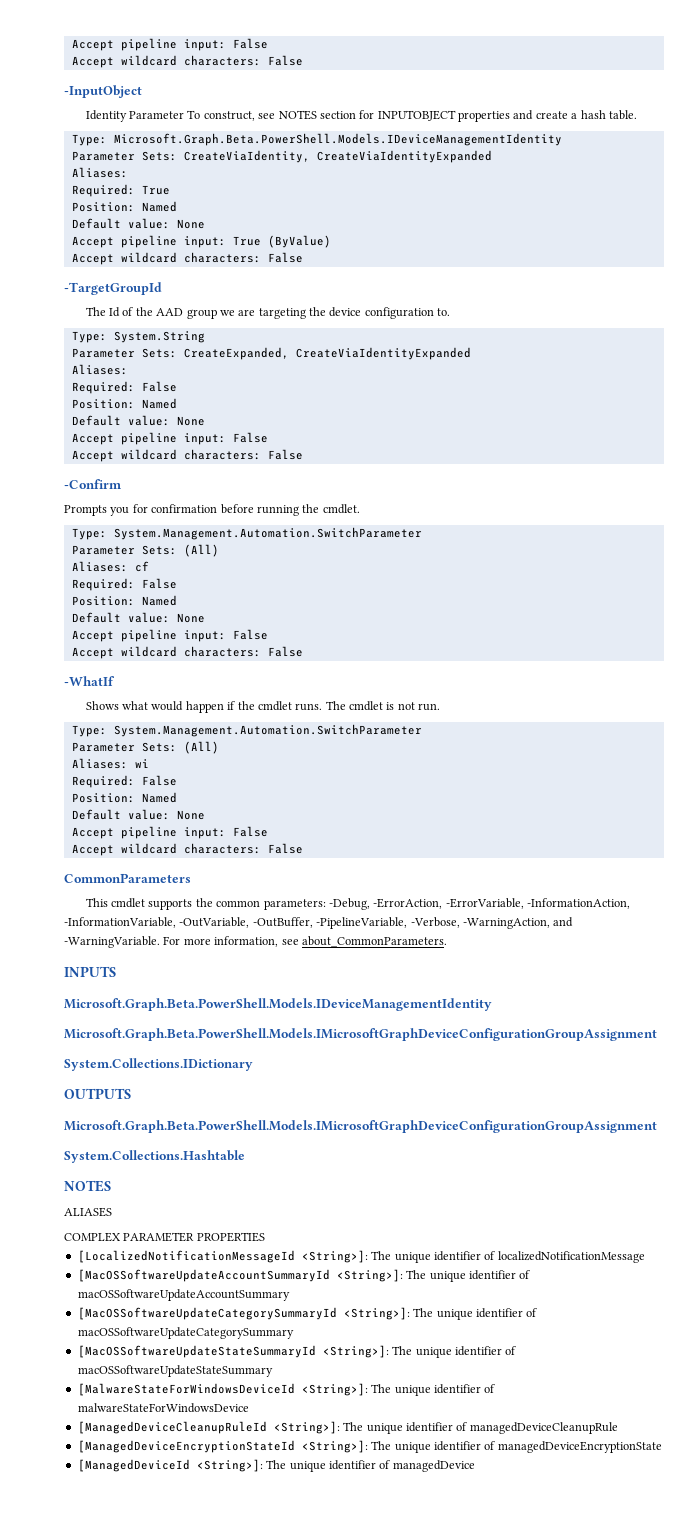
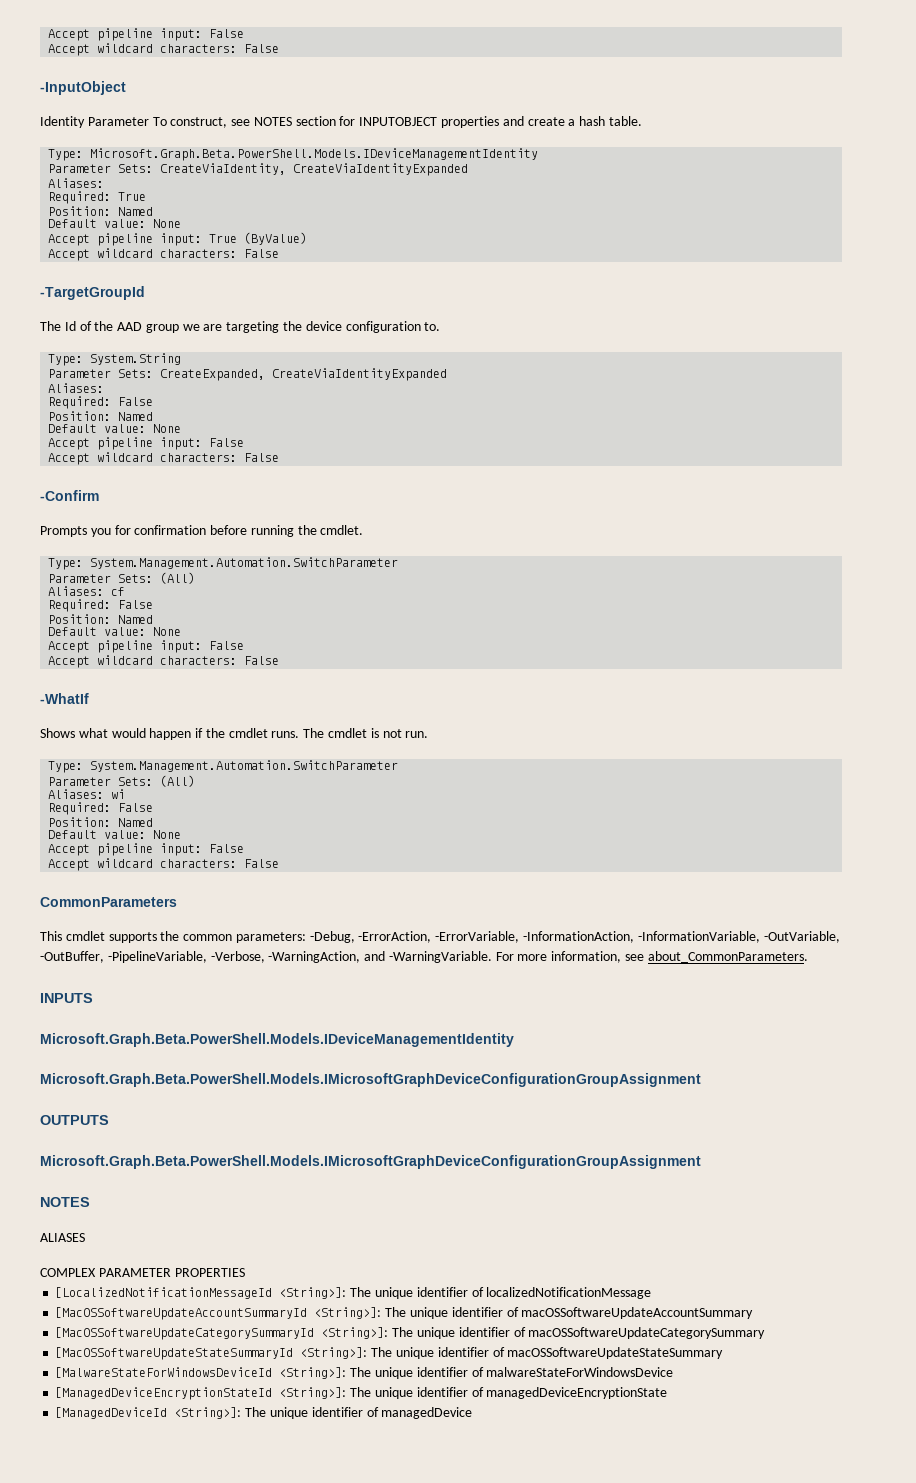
[64,1058,253,1071] // System.Collections.IDictionary -> (701, 1080) none
[64,1150,245,1163] // System.Collections.Hashtable -> (701, 1162) none
[77,1421,618,1434] // [ManagedDeviceCleanupRuleId <String>]: The unique identifier of managedDeviceCleanupRule -> (674, 1372) none

